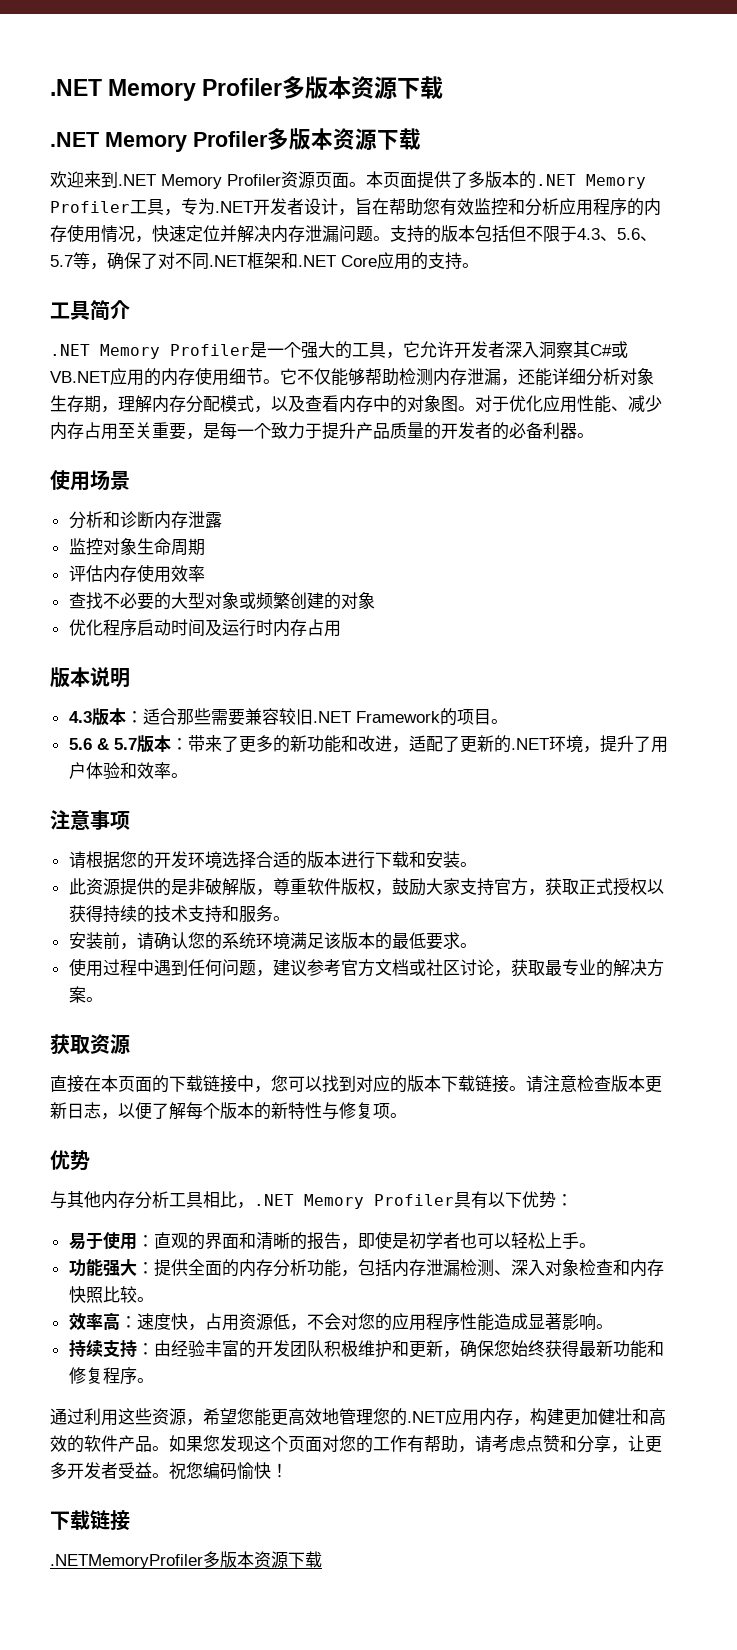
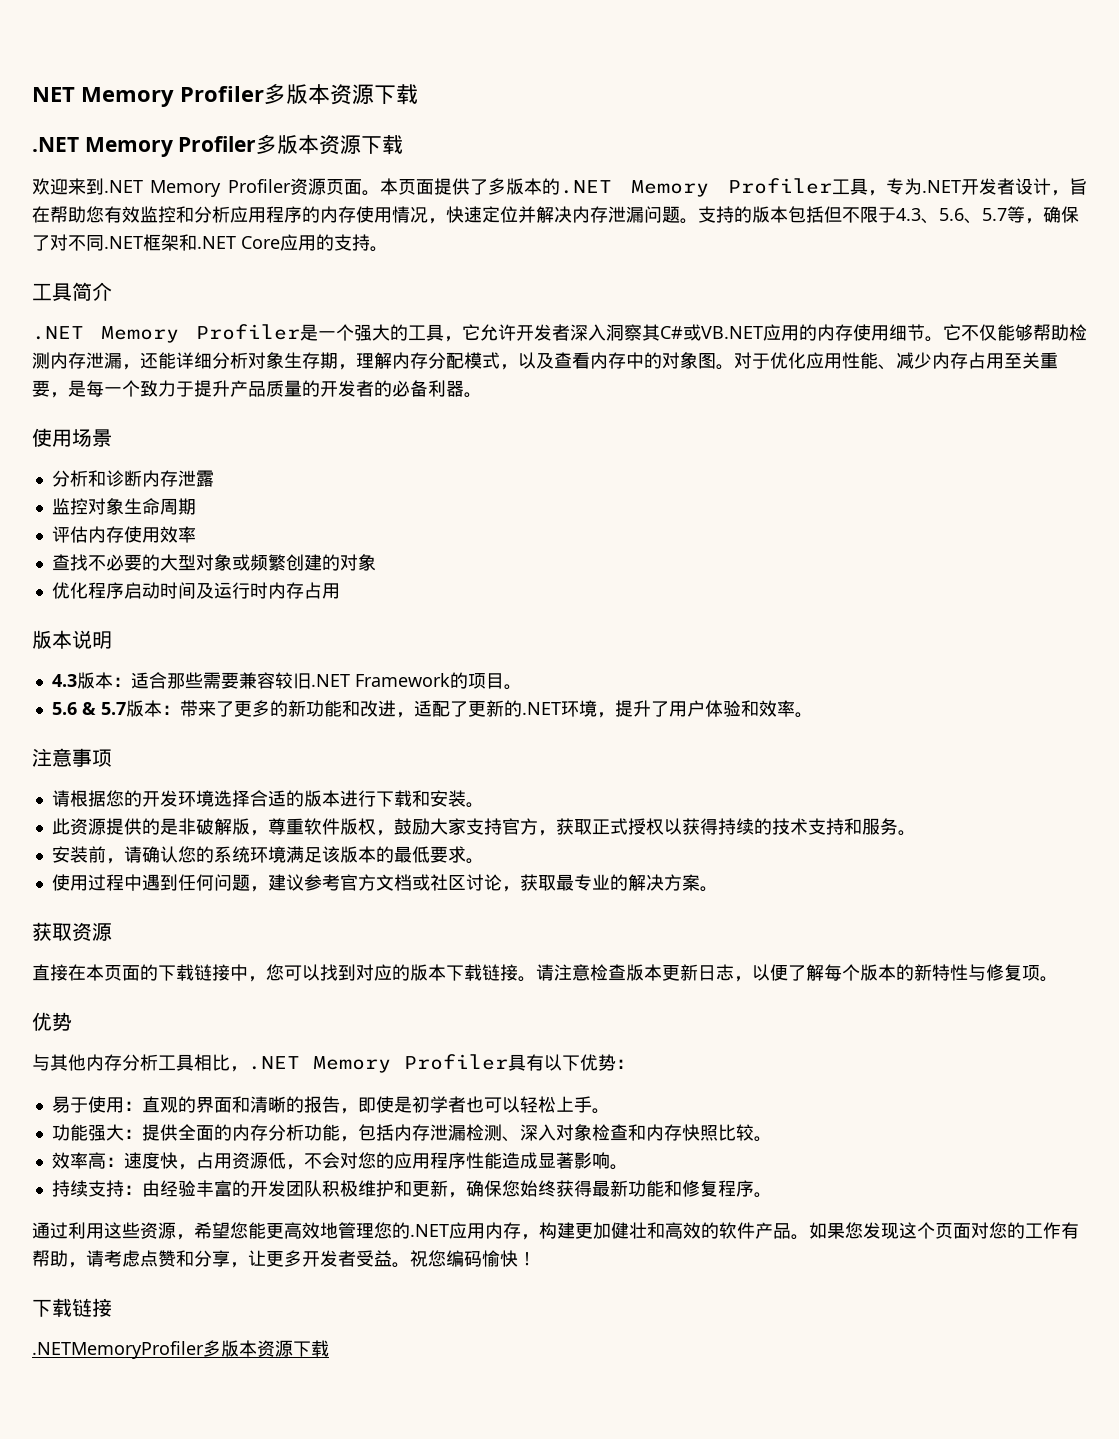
[50,79,102,96] .NET -> [32,87,75,102] NET

